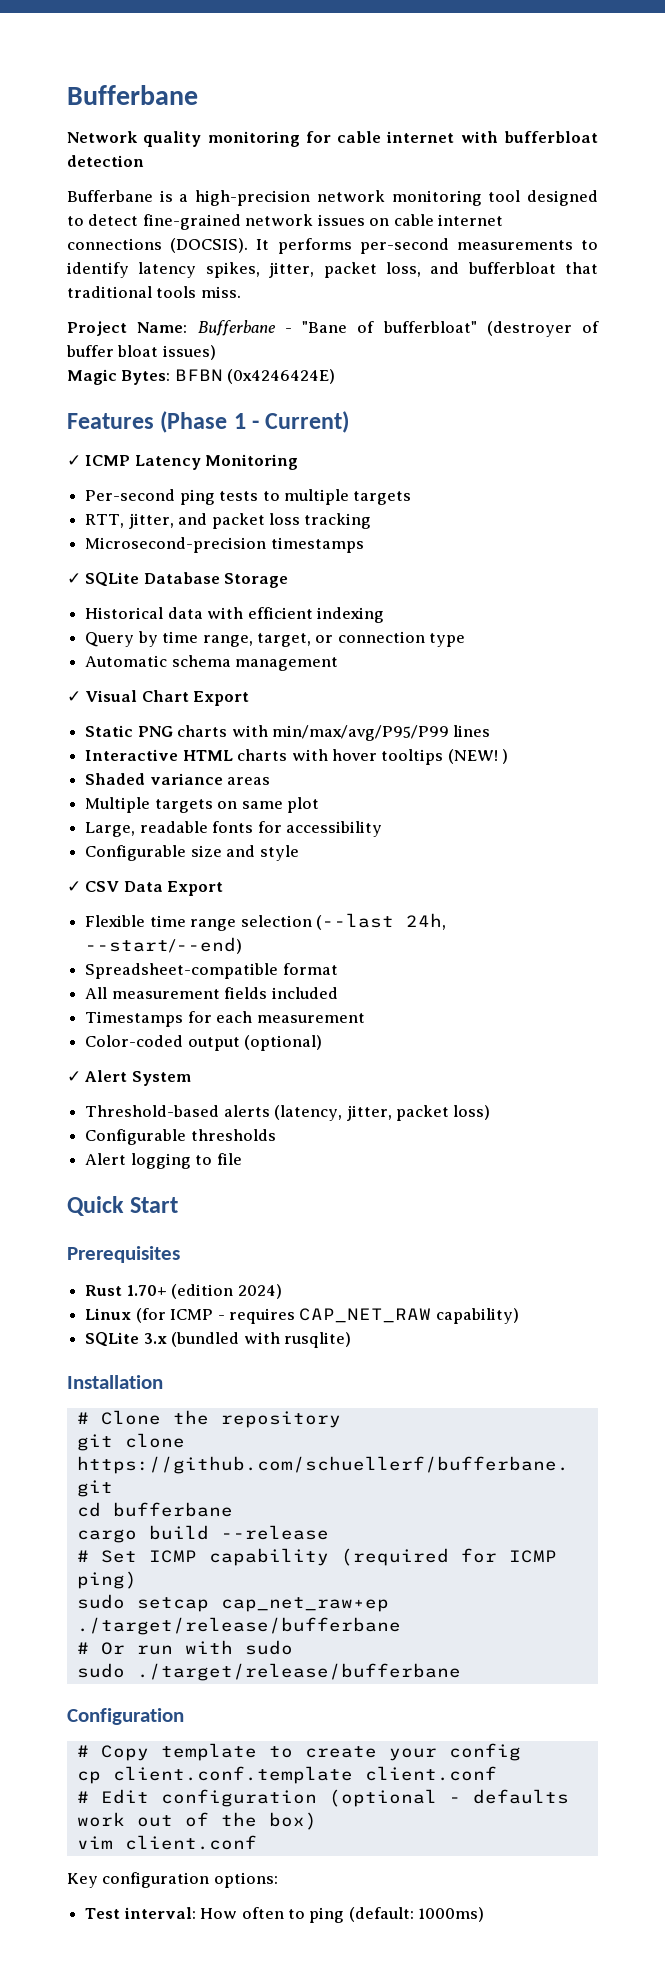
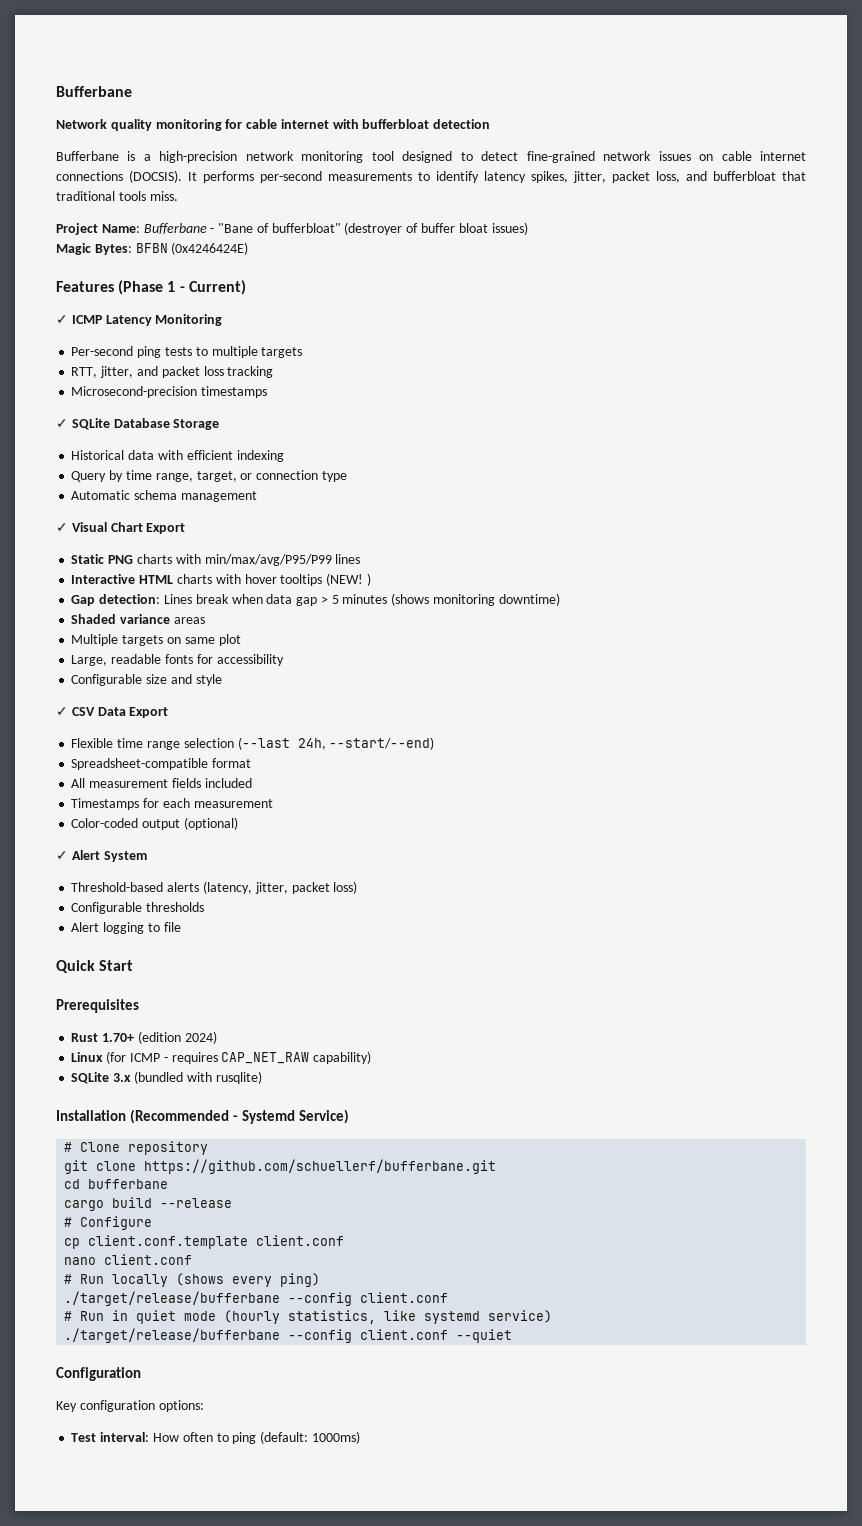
(509, 756) none -> [71,593,560,606] // Gap detection: Lines break when data gap > 5 minutes (shows monitoring downtime)
(163, 1382) none -> [129,1109,349,1124] (Recommended - Systemd Service)
[172,1410,209,1425] the -> (121, 1147) none
[100,1548,557,1566] [76,1571,137,1589] [76,1594,389,1612] [76,1617,401,1635] [76,1640,293,1655] [76,1663,461,1681] [67,1708,184,1725] [76,1743,521,1761] Set ICMP capability (required for ICMP ping) // sudo setcap cap_net_raw+ep ./target/release/bufferbane // # Or run with sudo // sudo ./target/release/bufferbane // Configuration // # Copy template to create your config -> [80,1216,153,1230] Configure
[76,1789,569,1807] [76,1812,317,1830] [76,1835,257,1850] // # Edit configuration (optional - defaults work out of the box) // vim client.conf -> [64,1254,193,1265] [64,1273,321,1287] [64,1291,449,1306] [64,1310,553,1324] [64,1328,513,1343] [56,1367,141,1381] // nano client.conf // # Run locally (shows every ping) // ./target/release/bufferbane --config client.conf // # Run in quiet mode (hourly statistics, like systemd service) // ./target/release/bufferbane --config client.conf --quiet // Configuration

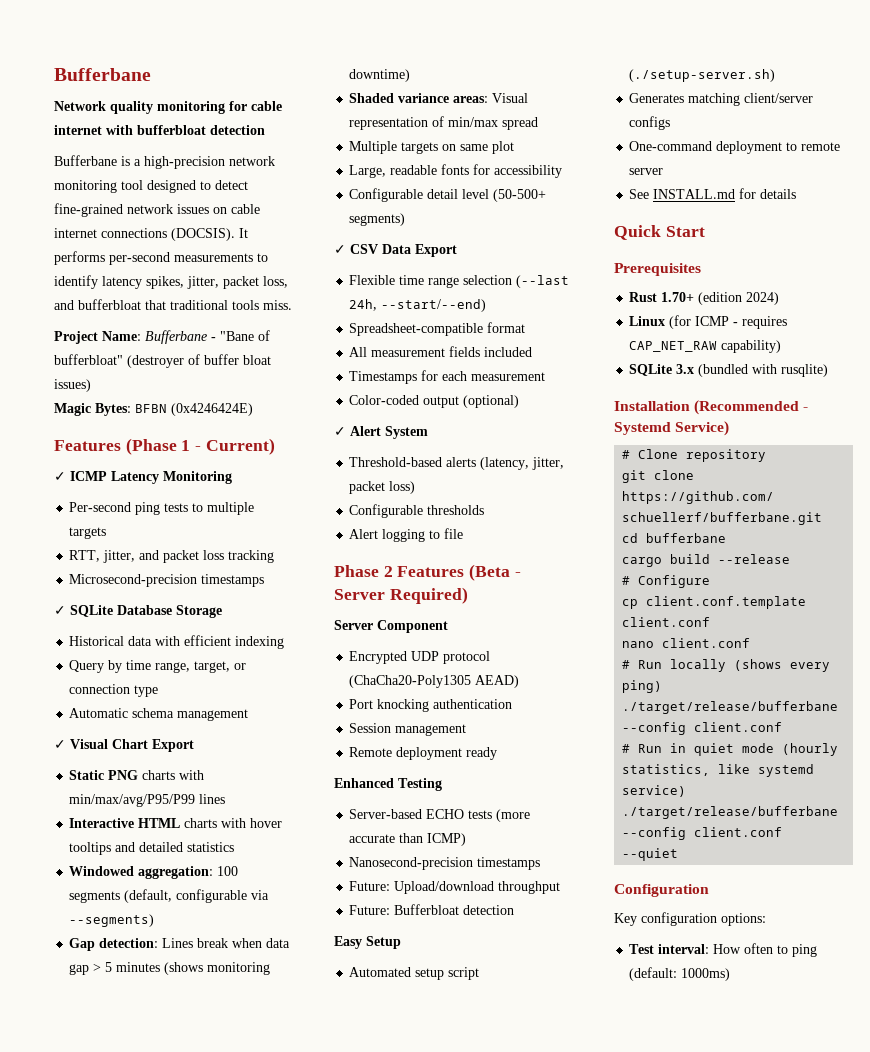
[326,573,371,586] (NEW! ) -> [115,842,235,852] [69,866,239,879] [69,889,270,903] [69,914,155,927] and detailed statistics // Windowed aggregation: 100 segments (default, configurable via --segments)
[173,617,205,624] areas -> [453,93,529,103] [349,116,539,130] areas: Visual representation of min/max spread
[146,674,222,686] size and style -> [427,189,547,202] [349,213,406,226] detail level (50-500+ segments)
(181, 927) none -> [334,564,521,581] [334,587,468,604] [334,620,448,633] [349,651,491,664] [349,675,520,688] [349,699,513,712] [349,723,467,736] [349,747,498,760] [334,778,442,791] [349,809,531,822] [349,833,467,846] [349,857,541,870] [349,881,561,894] [349,904,515,915] [334,936,401,949] [349,967,480,980] [629,69,776,82] [629,93,814,106] [629,116,671,130] [629,141,841,154] [629,168,664,175] [629,188,797,199] // Phase 2 Features (Beta - Server Required) // Server Component // Encrypted UDP protocol (ChaCha20-Poly1305 AEAD) // Port knocking authentication // Session management // Remote deployment ready // Enhanced Testing // Server-based ECHO tests (more accurate than ICMP) // Nanosecond-precision timestamps // Future: Upload/download throughput // Future: Bufferbloat detection // Easy Setup // Automated setup script (./setup-server.sh) // Generates matching client/server configs // One-command deployment to remote server // See INSTALL.md for details

